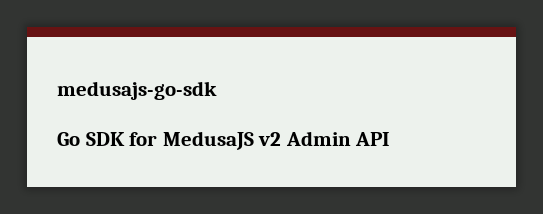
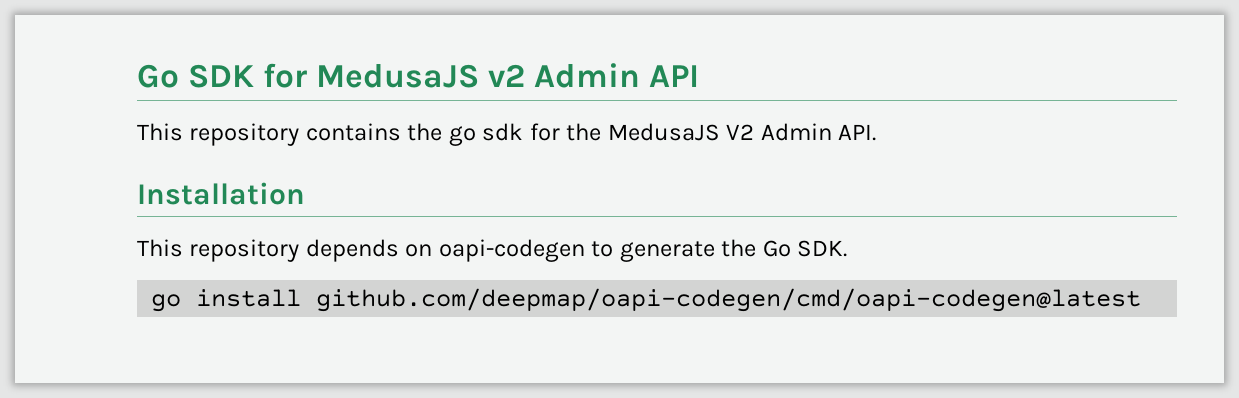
[57,81,217,100] medusajs-go-sdk // -> (137, 76) none
(391, 139) none -> [137,123,877,146] [137,182,305,205] [137,239,848,262] [151,288,1142,312] // This repository contains the go sdk for the MedusaJS V2 Admin API. // Installation // This repository depends on oapi-codegen to generate the Go SDK. // go install github.com/deepmap/oapi-codegen/cmd/oapi-codegen@latest

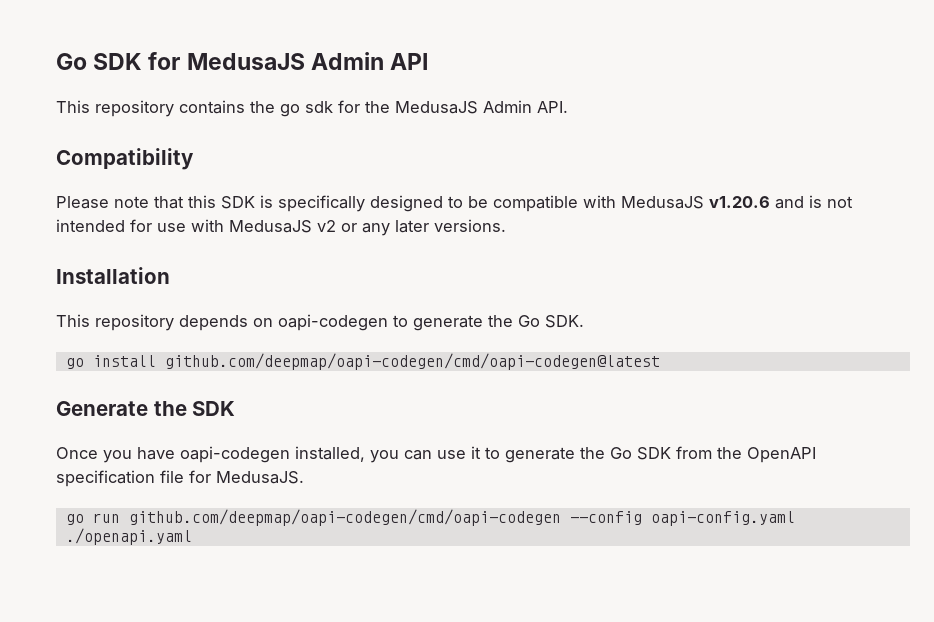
[488,64,526,87] v2 -> (305, 61) none
[726,124,755,140] V2 -> (478, 107) none
(877, 132) none -> [56,148,194,170] [56,195,853,212] [56,219,506,236] // Compatibility // Please note that this SDK is specifically designed to be compatible with MedusaJS v1.20.6 and is not intended for use with MedusaJS v2 or any later versions.
(1142, 300) none -> [56,401,236,416] [56,446,816,463] [56,470,304,487] [65,509,795,526] [65,528,192,545] // Generate the SDK // Once you have oapi-codegen installed, you can use it to generate the Go SDK from the OpenAPI specification file for MedusaJS. // go run github.com/deepmap/oapi-codegen/cmd/oapi-codegen --config oapi-config.yaml ./openapi.yaml

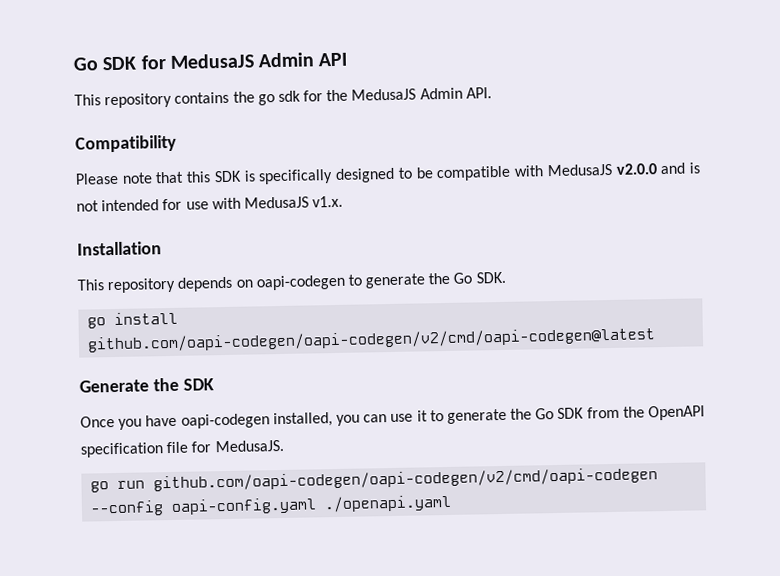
[709,196,770,208] v1.20.6 -> [615,163,657,175] v2.0.0
[317,219,506,236] v2 or any later versions. -> [312,195,344,208] v1.x.
[164,353,660,370] github.com/deepmap/oapi-codegen/cmd/oapi-codegen@latest -> [87,327,657,353] github.com/oapi-codegen/oapi-codegen/v2/cmd/oapi-codegen@latest
[128,509,561,526] github.com/deepmap/oapi-codegen/cmd/oapi-codegen -> [153,467,659,492] github.com/oapi-codegen/oapi-codegen/v2/cmd/oapi-codegen

